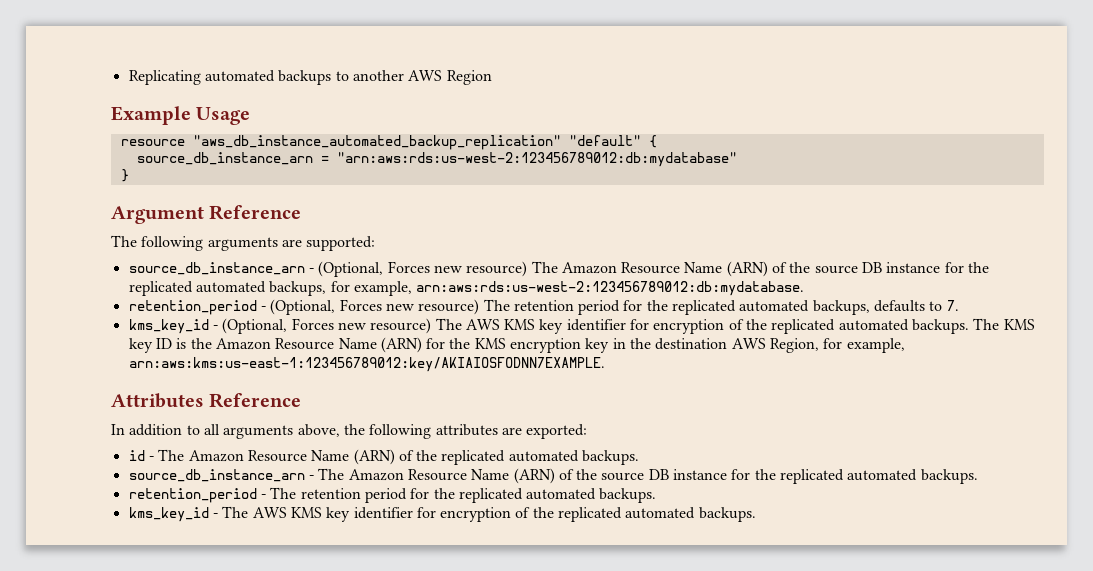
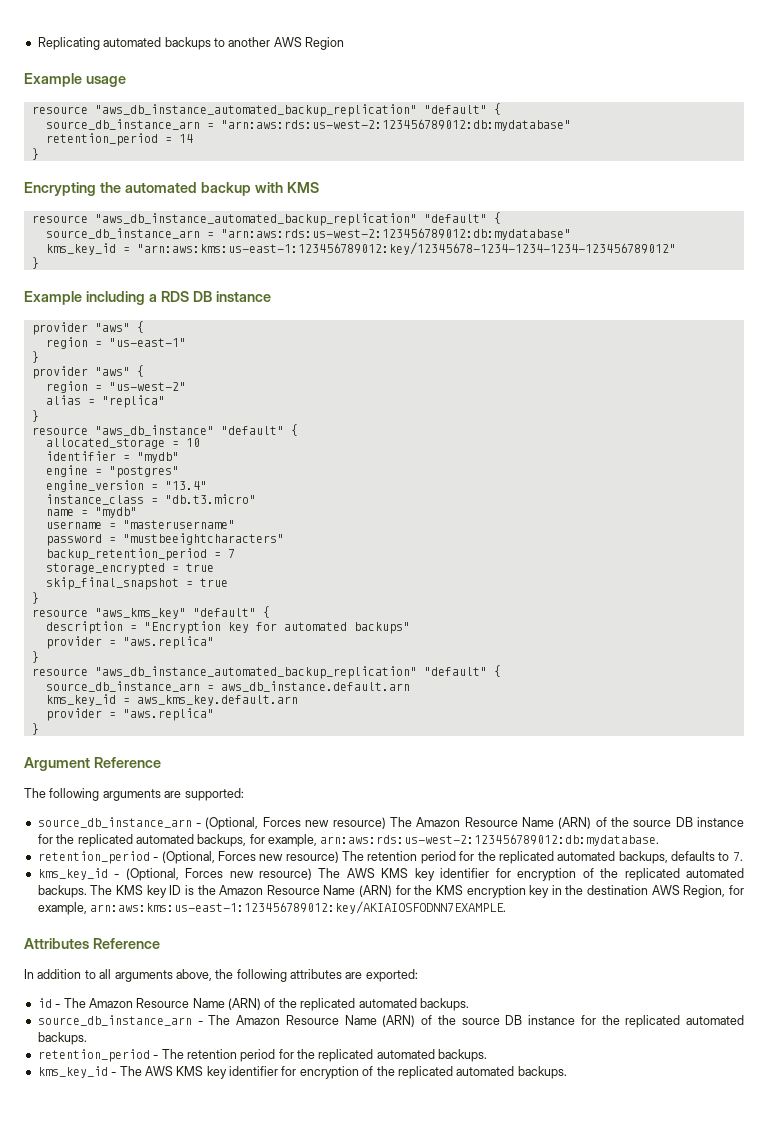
[196,107,251,125] [120,135,657,150] [136,152,737,167] Usage // resource "aws_db_instance_automated_backup_replication" "default" { // source_db_instance_arn = "arn:aws:rds:us-west-2:123456789012:db:mydatabase" -> [85,76,126,87] [31,103,501,117] [45,119,571,131] [45,133,193,146] [31,148,39,160] [24,182,319,196] [31,212,501,226] [45,228,571,240] [45,242,676,255] [31,257,39,269] [24,291,271,305] [31,321,144,335] [45,337,186,349] [31,351,39,363] [31,365,144,379] [45,381,186,393] [45,395,165,408] [31,410,39,422] [31,424,298,436] [45,438,200,449] [45,451,179,463] [45,465,179,478] [45,480,207,492] [45,494,256,505] [45,507,137,518] [45,520,235,529] [45,533,284,546] [45,548,235,561] [45,563,214,575] [45,577,228,590] [31,592,39,604] [31,606,270,619] [45,621,410,634] [45,636,214,649] [31,651,39,663] [31,665,501,679] [45,681,410,692] [45,694,298,706] [45,708,214,721] usage // resource "aws_db_instance_automated_backup_replication" "default" { // source_db_instance_arn = "arn:aws:rds:us-west-2:123456789012:db:mydatabase" // retention_period = 14 // } // Encrypting the automated backup with KMS // resource "aws_db_instance_automated_backup_replication" "default" { // source_db_instance_arn = "arn:aws:rds:us-west-2:123456789012:db:mydatabase" // kms_key_id = "arn:aws:kms:us-east-1:123456789012:key/12345678-1234-1234-1234-123456789012" // } // Example including a RDS DB instance // provider "aws" { // region = "us-east-1" // } // provider "aws" { // region = "us-west-2" // alias = "replica" // } // resource "aws_db_instance" "default" { // allocated_storage = 10 // identifier = "mydb" // engine = "postgres" // engine_version = "13.4" // instance_class = "db.t3.micro" // name = "mydb" // username = "masterusername" // password = "mustbeeightcharacters" // backup_retention_period = 7 // storage_encrypted = true // skip_final_snapshot = true // } // resource "aws_kms_key" "default" { // description = "Encryption key for automated backups" // provider = "aws.replica" // } // resource "aws_db_instance_automated_backup_replication" "default" { // source_db_instance_arn = aws_db_instance.default.arn // kms_key_id = aws_kms_key.default.arn // provider = "aws.replica"

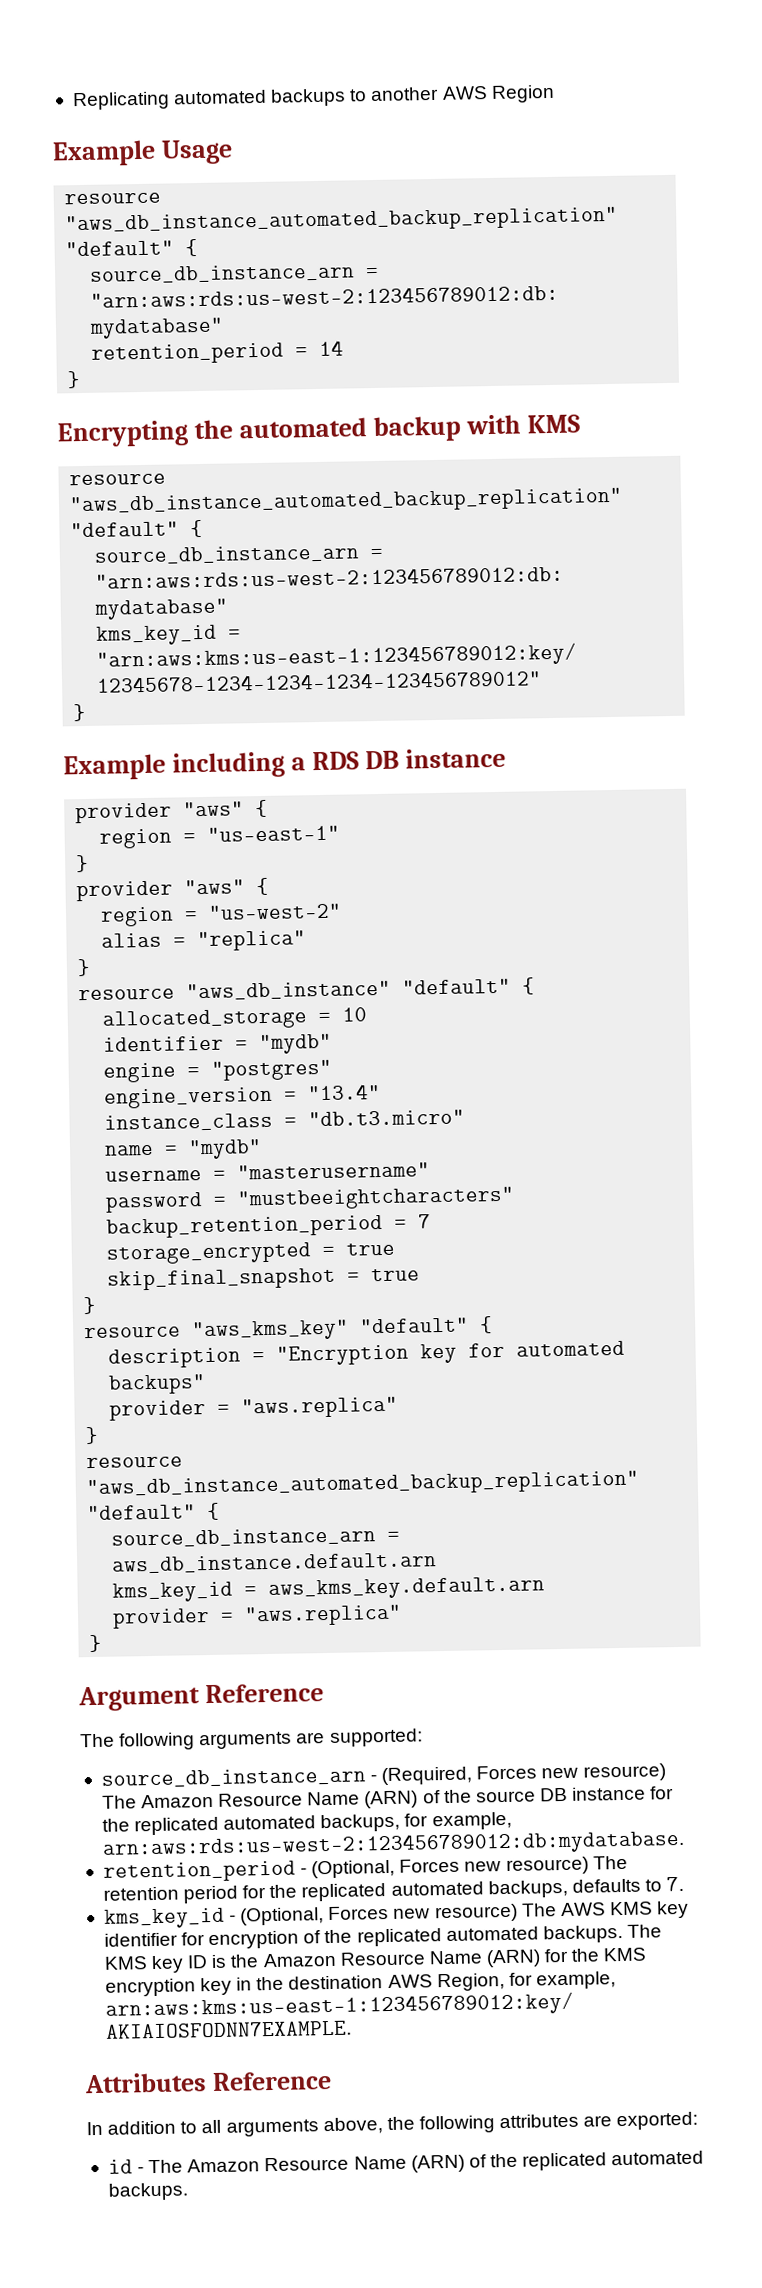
[85,76,126,87] usage -> [161,139,234,165] Usage
[205,817,259,830] (Optional, -> [381,1766,473,1786] (Required,
[37,1015,744,1028] [37,1032,87,1045] [37,1049,488,1062] [37,1066,567,1079] // source_db_instance_arn - The Amazon Resource Name (ARN) of the source DB instance for the replicated automated backups. // retention_period - The retention period for the replicated automated backups. // kms_key_id - The AWS KMS key identifier for encryption of the replicated automated backups. -> (189, 2191) none

